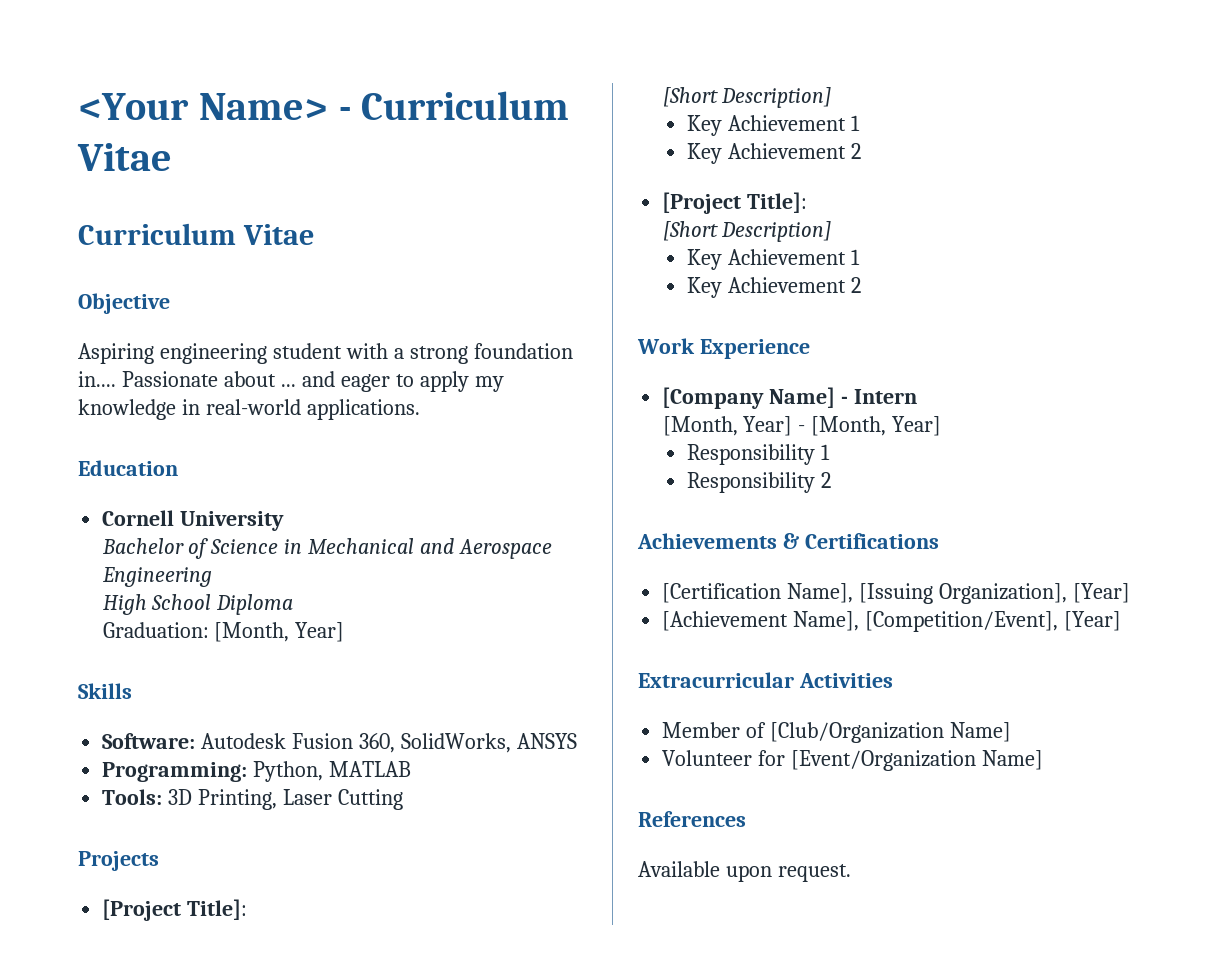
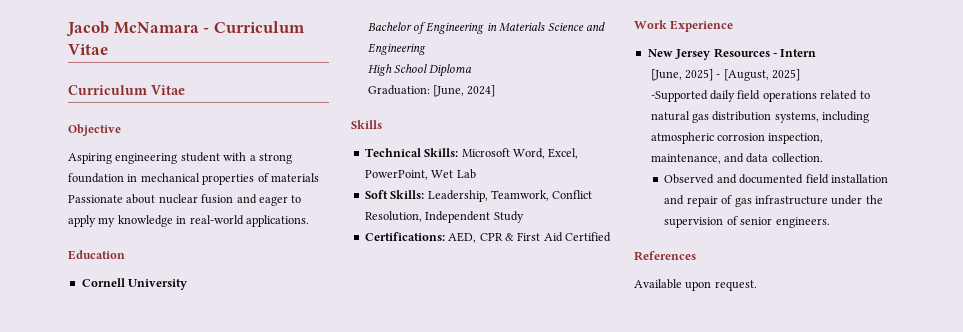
[78,93,328,120] <Your Name> -> [66,21,199,37] Jacob McNamara
[78,371,296,387] in.... Passionate about ... -> [127,173,319,185] [68,194,234,204] in mechanical properties of materials Passionate about nuclear fusion
[210,538,553,559] Science in Mechanical and Aerospace -> [426,22,605,34] Engineering in Materials Science and
[214,622,345,642] [Month, Year] -> [433,85,496,97] [June, 2024]
[102,733,577,753] [102,761,412,782] [102,789,403,810] [78,851,159,871] [102,899,248,921] [662,87,832,108] [686,115,860,136] [686,143,861,164] [662,192,808,214] [662,221,832,242] [686,249,860,270] [686,277,861,298] Software: Autodesk Fusion 360, SolidWorks, ANSYS // Programming: Python, MATLAB // Tools: 3D Printing, Laser Cutting // Projects // [Project Title]: // [Short Description] // Key Achievement 1 // Key Achievement 2 // [Project Title]: // [Short Description] // Key Achievement 1 // Key Achievement 2 -> [364,148,579,159] [364,169,476,180] [364,190,593,202] [364,211,524,223] [364,232,611,243] Technical Skills: Microsoft Word, Excel, PowerPoint, Wet Lab // Soft Skills: Leadership, Teamwork, Conflict Resolution, Independent Study // Certifications: AED, CPR & First Aid Certified
[662,387,836,409] [Company Name] -> [647,48,770,60] New Jersey Resources
[662,416,942,436] [686,444,830,465] [686,472,831,493] [637,533,939,549] [662,583,1130,604] [662,611,1122,632] [638,672,893,688] [662,722,1012,743] [662,750,1044,771] [Month, Year] - [Month, Year] // Responsibility 1 // Responsibility 2 // Achievements & Certifications // [Certification Name], [Issuing Organization], [Year] // [Achievement Name], [Competition/Event], [Year] // Extracurricular Activities // Member of [Club/Organization Name] // Volunteer for [Event/Organization Name] -> [650,69,801,81] [650,90,870,102] [650,111,870,123] [650,132,824,144] [650,153,823,164] [664,174,888,184] [664,195,883,207] [664,216,830,228] [June, 2025] - [August, 2025] // -Supported daily field operations related to natural gas distribution systems, including atmospheric corrosion inspection, maintenance, and data collection. // Observed and documented field installation and repair of gas infrastructure under the supervision of senior engineers.

